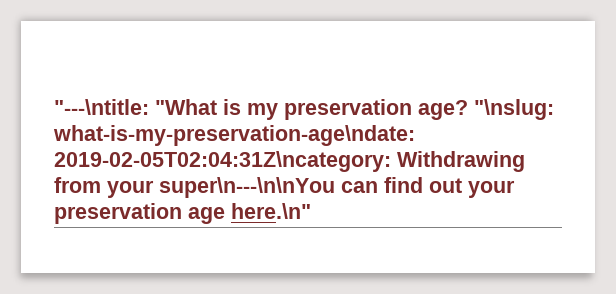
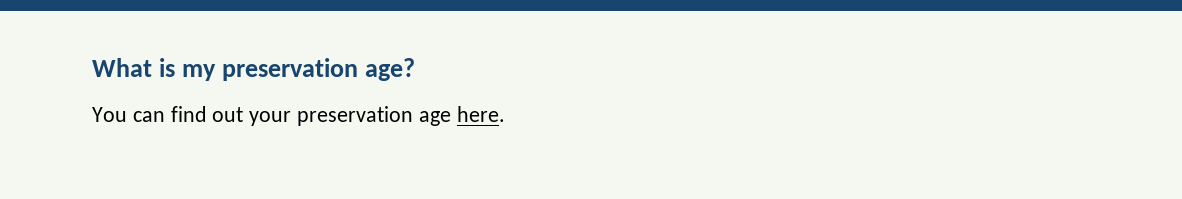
[54,99,217,115] "---\ntitle: "What -> [92,58,152,77] What
[474,99,554,120] [53,125,415,146] [54,151,525,172] [54,177,335,198] "\nslug: what-is-my-preservation-age\ndate: 2019-02-05T02:04:31Z\ncategory: Withdrawing from your super\n---\n\nYou -> [92,107,127,122] // You
[231,203,311,219] here.\n" -> [456,106,505,122] here.

